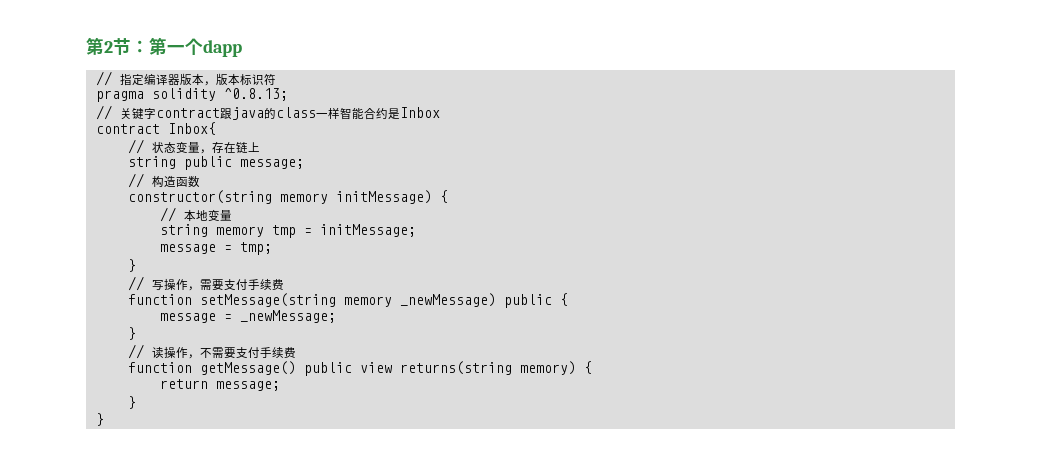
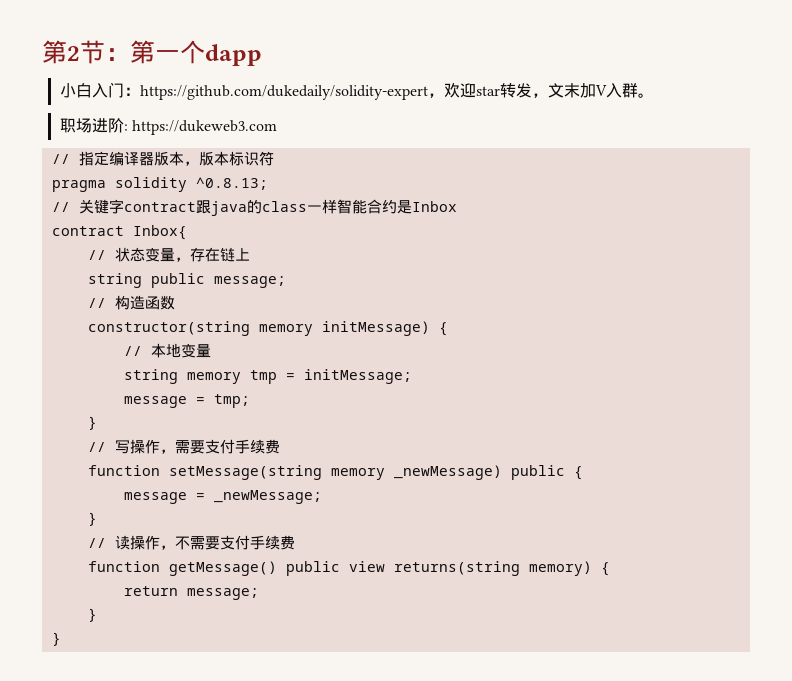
(242, 48) none -> [59,82,654,100] [59,118,277,135] // 小白入门：https://github.com/dukedaily/solidity-expert，欢迎star转发，文末加V入群。 // 职场进阶: https://dukeweb3.com

